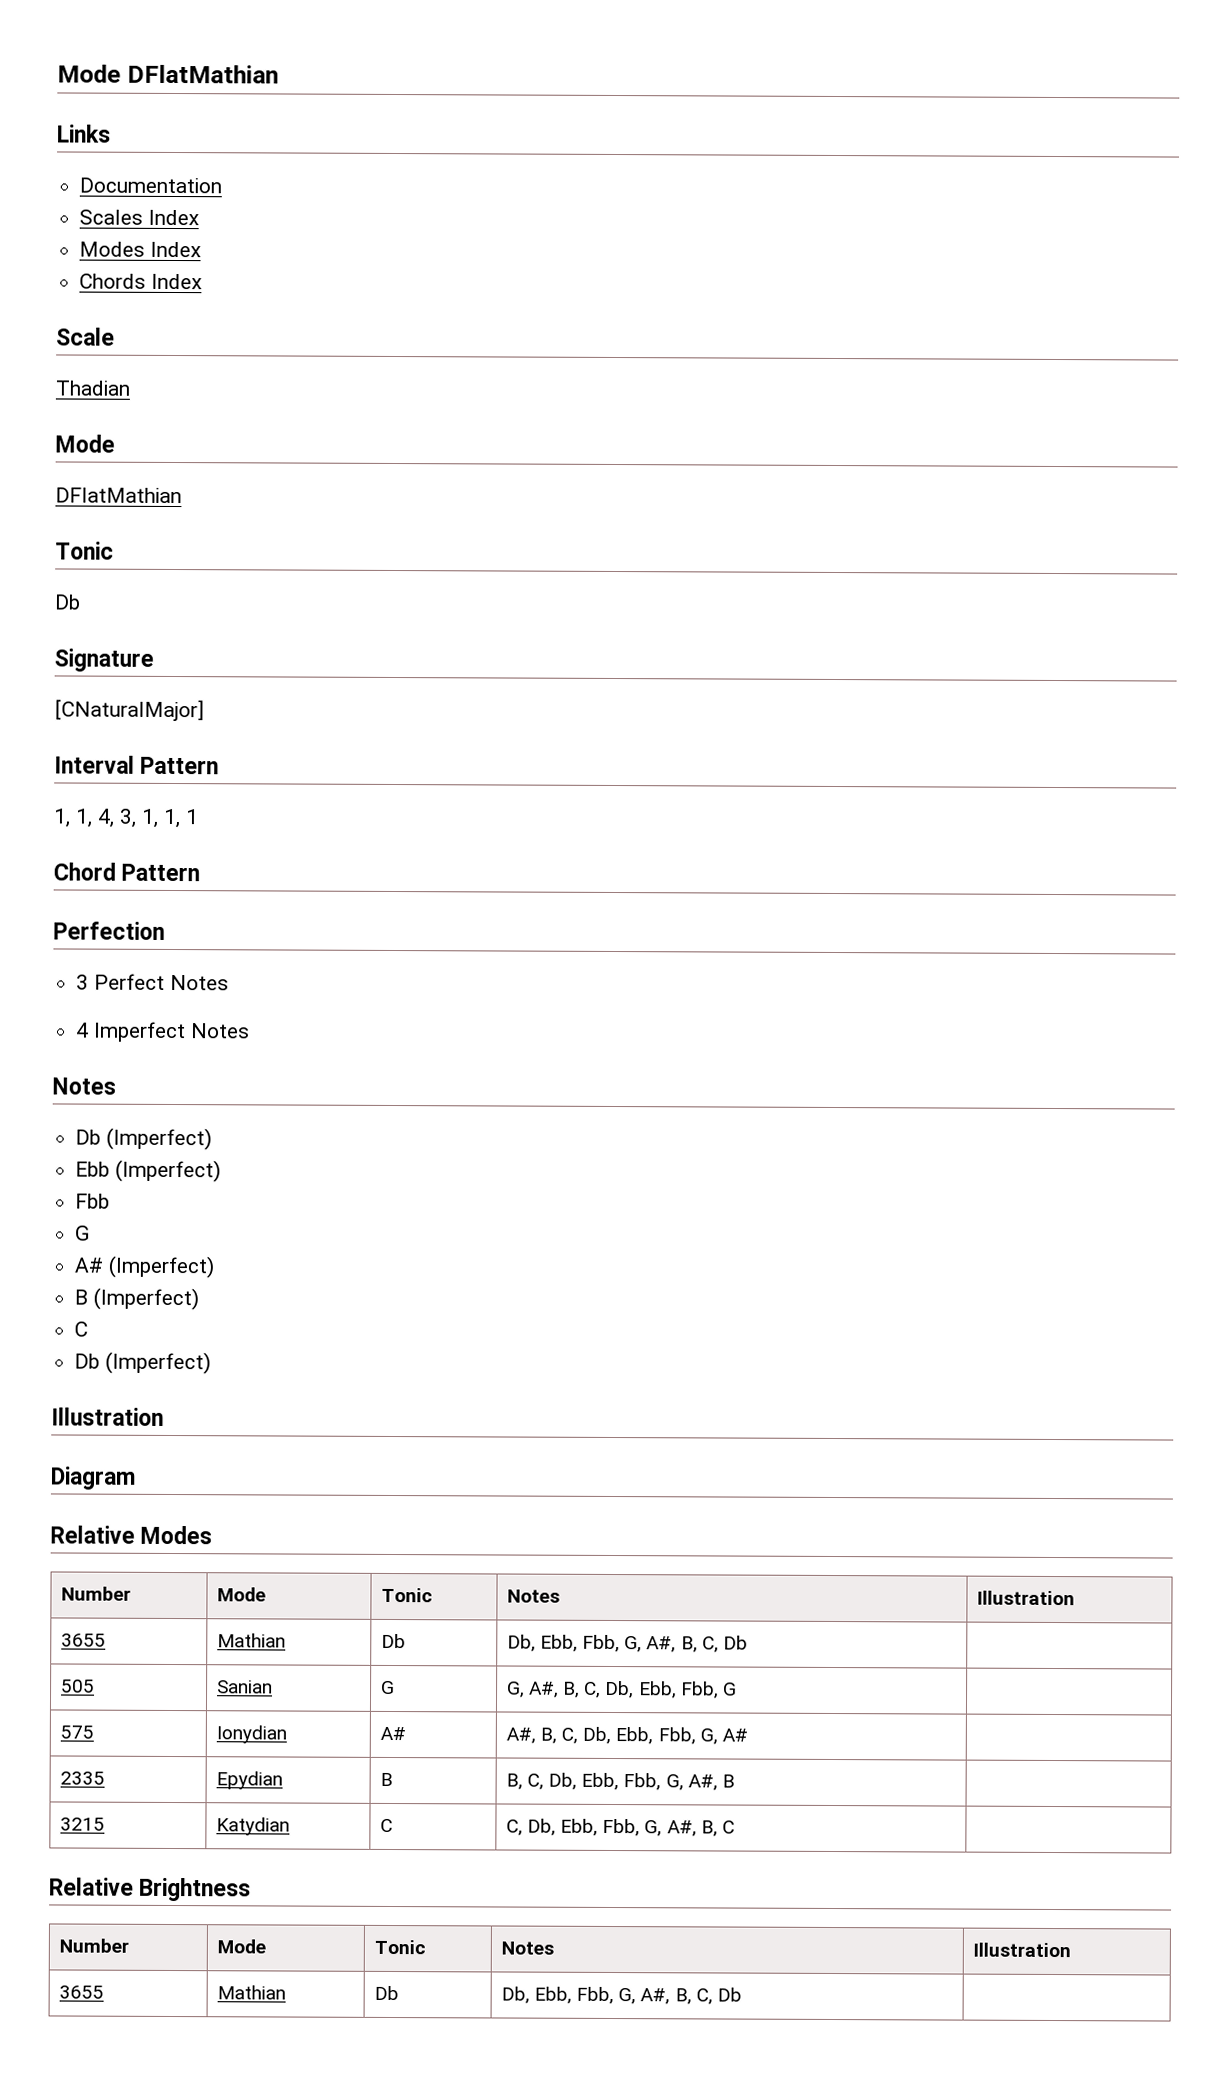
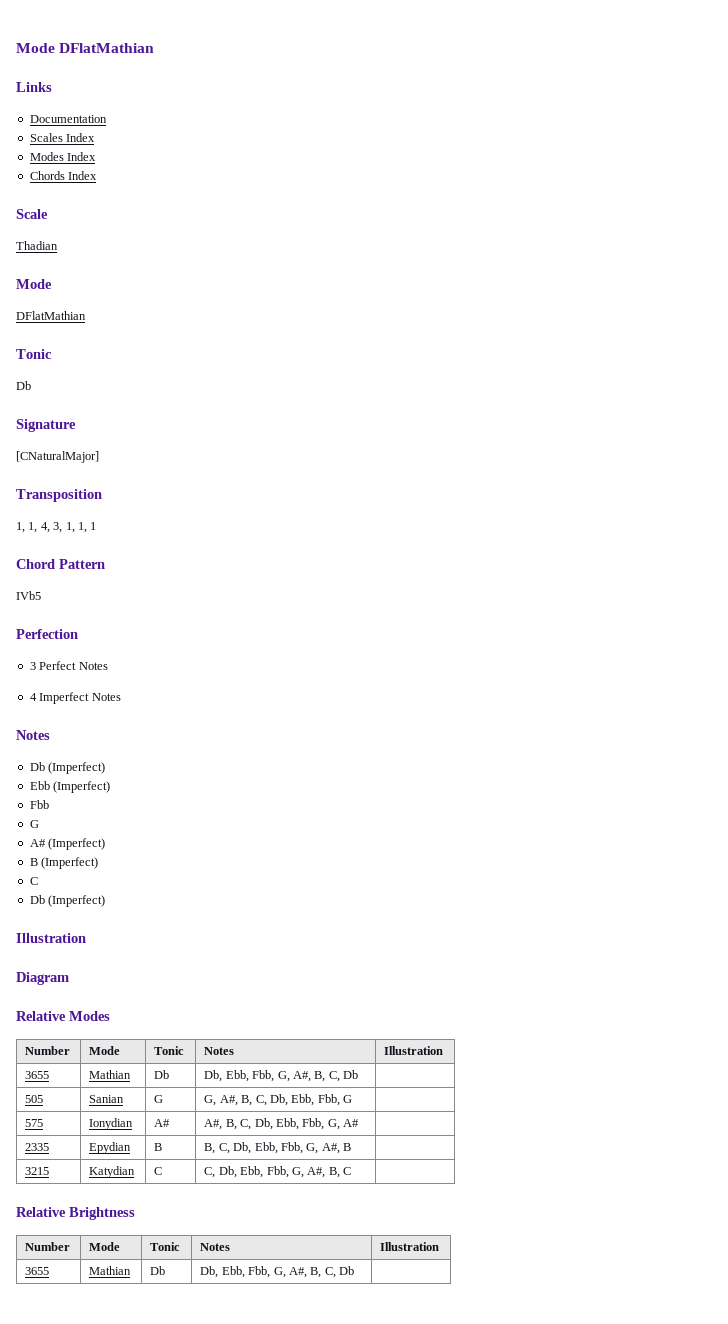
[54,755,220,775] Interval Pattern -> [16,489,102,502] Transposition
(201, 872) none -> [16,591,41,600] // IVb5

